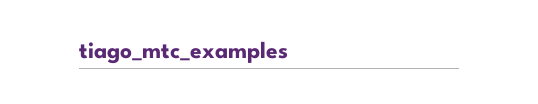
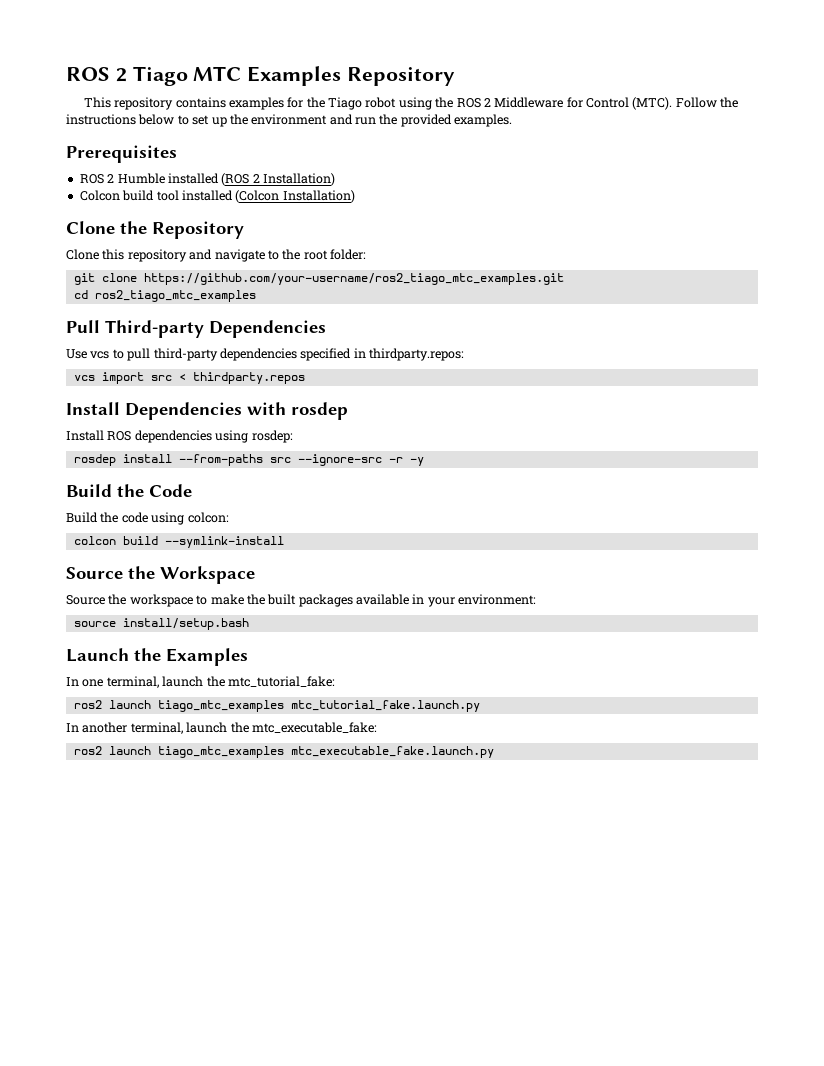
[79,41,288,64] tiago_mtc_examples -> [66,66,456,86] [83,97,739,110] [66,114,513,127] [66,145,177,163] [79,173,335,186] [79,190,355,203] [66,221,244,239] [66,249,366,262] [73,273,564,285] [73,290,256,302] [66,320,326,338] [66,348,464,361] [73,372,305,384] [66,402,348,420] [66,430,293,443] [73,454,424,466] [66,484,192,497] [66,512,229,525] [73,536,284,548] [66,566,255,584] [66,594,537,607] [73,618,249,630] [66,648,248,666] [66,676,335,688] [73,700,480,712] [66,722,377,734] [73,746,494,758] ROS 2 Tiago MTC Examples Repository // This repository contains examples for the Tiago robot using the ROS 2 Middleware for Control (MTC). Follow the instructions below to set up the environment and run the provided examples. // Prerequisites // ROS 2 Humble installed (ROS 2 Installation) // Colcon build tool installed (Colcon Installation) // Clone the Repository // Clone this repository and navigate to the root folder: // git clone https://github.com/your-username/ros2_tiago_mtc_examples.git // cd ros2_tiago_mtc_examples // Pull Third-party Dependencies // Use vcs to pull third-party dependencies specified in thirdparty.repos: // vcs import src < thirdparty.repos // Install Dependencies with rosdep // Install ROS dependencies using rosdep: // rosdep install --from-paths src --ignore-src -r -y // Build the Code // Build the code using colcon: // colcon build --symlink-install // Source the Workspace // Source the workspace to make the built packages available in your environment: // source install/setup.bash // Launch the Examples // In one terminal, launch the mtc_tutorial_fake: // ros2 launch tiago_mtc_examples mtc_tutorial_fake.launch.py // In another terminal, launch the mtc_executable_fake: // ros2 launch tiago_mtc_examples mtc_executable_fake.launch.py

